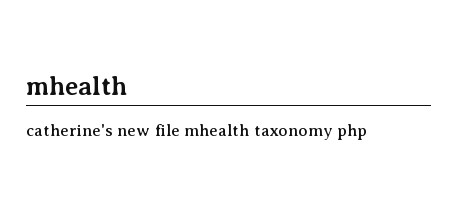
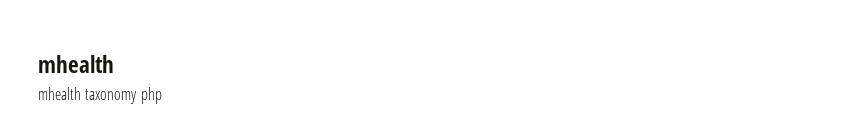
[26,124,180,136] catherine's new file -> (114, 64) none

